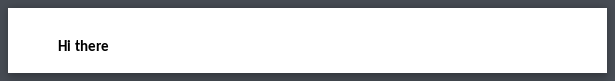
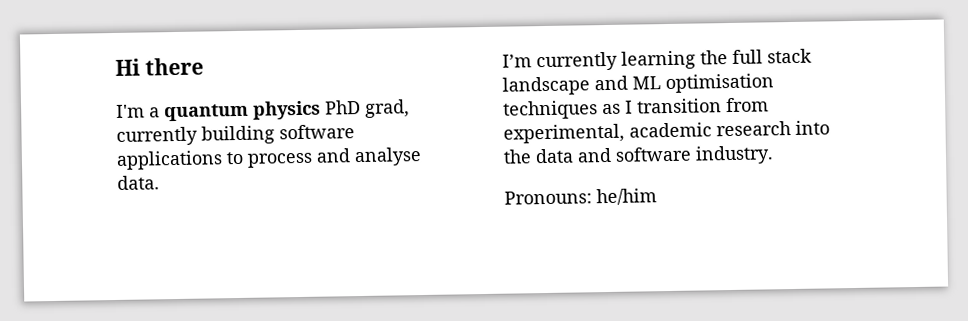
(109, 45) none -> [116,99,410,122] [116,124,355,146] [116,147,422,170] [117,175,160,190] [502,48,812,72] [502,73,774,96] [503,97,769,120] [503,120,830,144] [503,145,774,165] [504,188,657,206] // I'm a quantum physics PhD grad, currently building software applications to process and analyse data. // I’m currently learning the full stack landscape and ML optimisation techniques as I transition from experimental, academic research into the data and software industry. // Pronouns: he/him

